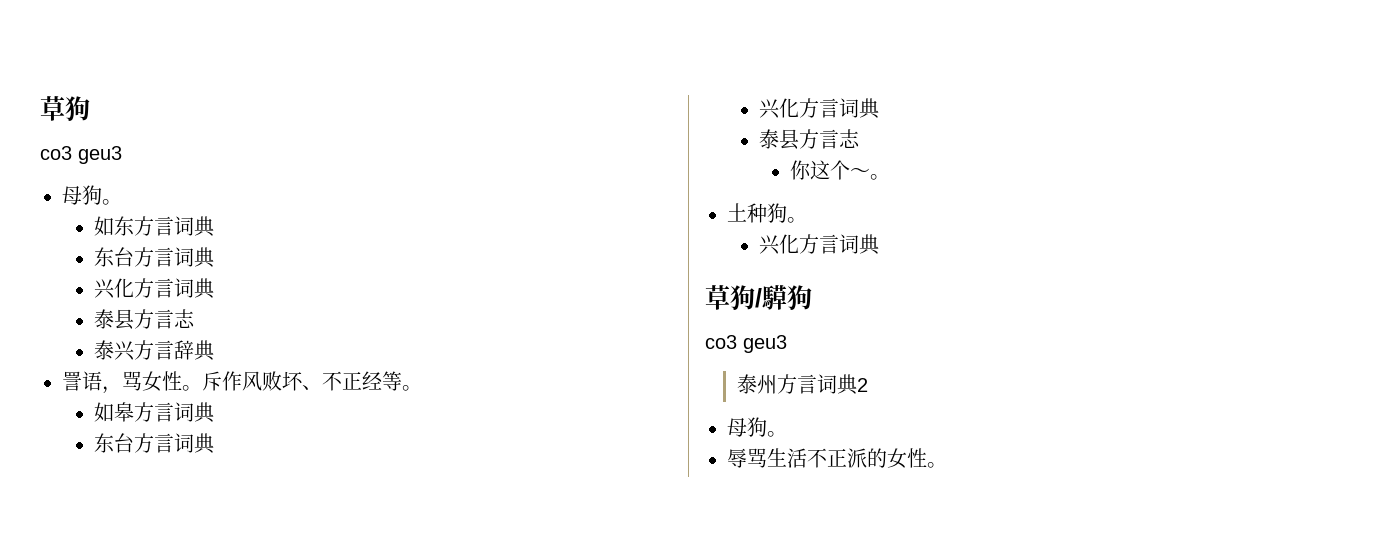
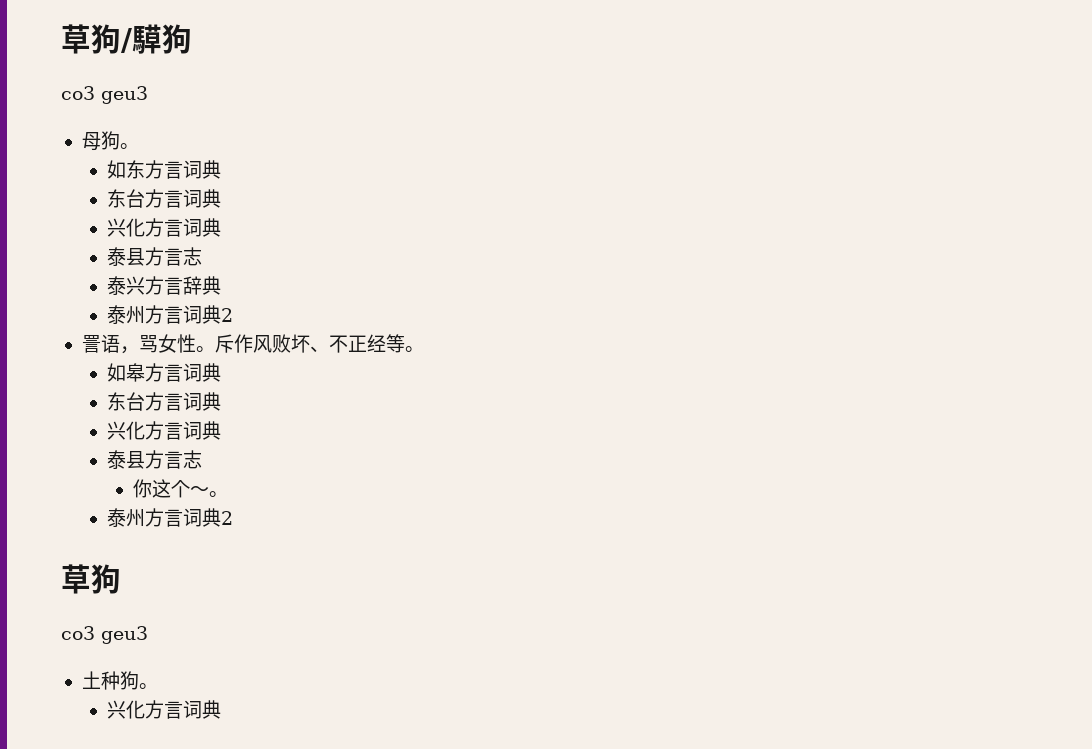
[40,96,90,121] 草狗 -> [61,24,192,54] 草狗/騲狗
(215, 350) none -> [107,305,234,324] // 泰州方言词典2
(891, 177) none -> [107,508,234,527] [61,564,121,594] [61,626,148,644] // 泰州方言词典2 // 草狗 // co3 geu3
[705,285,812,310] [705,335,787,353] [736,374,868,395] [727,417,787,437] [727,448,947,469] // 草狗/騲狗 // co3 geu3 // 泰州方言词典2 // 母狗。 // 辱骂生活不正派的女性。 -> (222, 709) none

